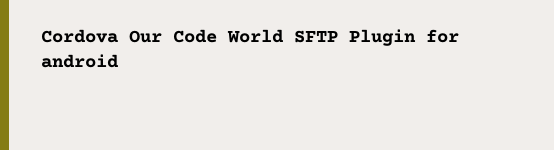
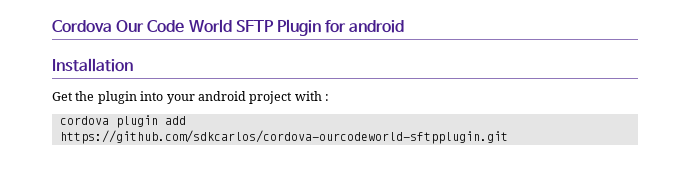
(119, 61) none -> [52,58,133,72] [52,91,329,104] [59,115,186,128] [59,130,508,144] // Installation // Get the plugin into your android project with : // cordova plugin add https://github.com/sdkcarlos/cordova-ourcodeworld-sftpplugin.git

